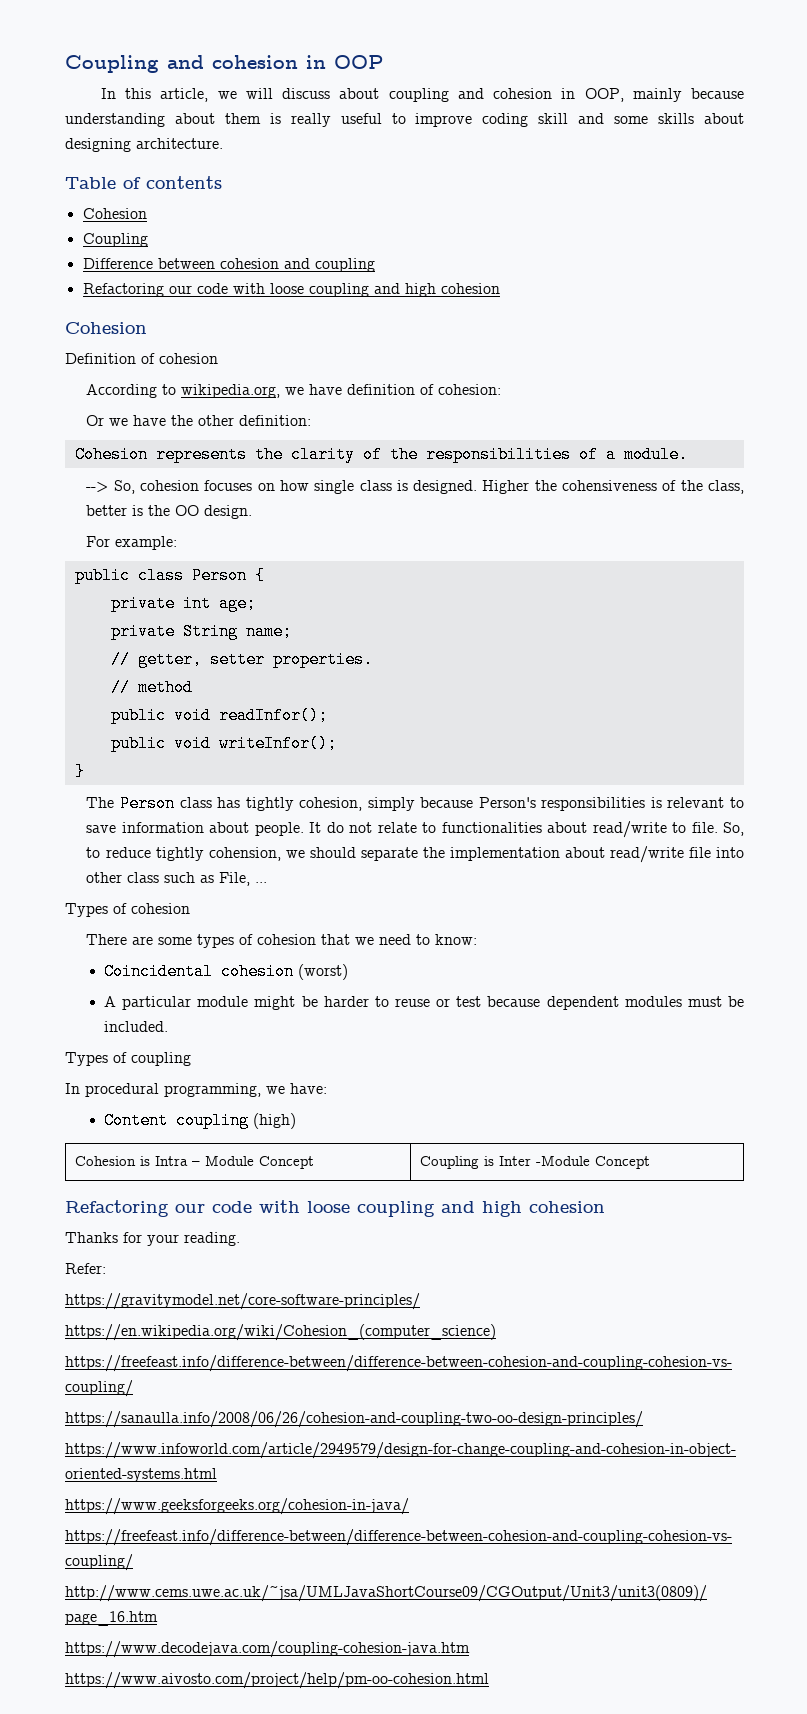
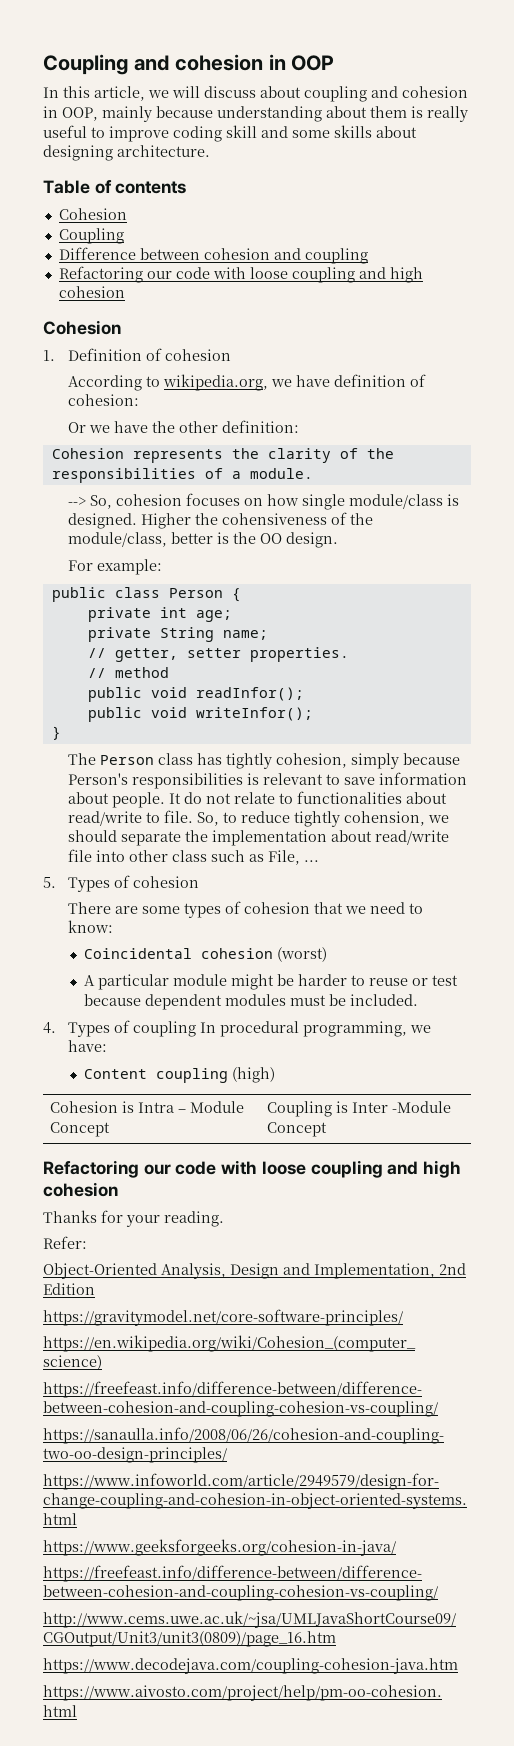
(147, 328) none -> [43,350,55,361] 1.
[359,480,392,491] class -> [349,494,444,509] module/class
[707,480,744,494] class, -> [68,532,168,547] module/class,
(268, 882) none -> [43,877,56,888] 5.
(169, 1026) none -> [43,1022,56,1034] 4.
(191, 1059) // -> (197, 1029) none
(106, 1268) none -> [43,1263,466,1279] [43,1283,95,1295] // Object-Oriented Analysis, Design and Implementation, 2nd Edition

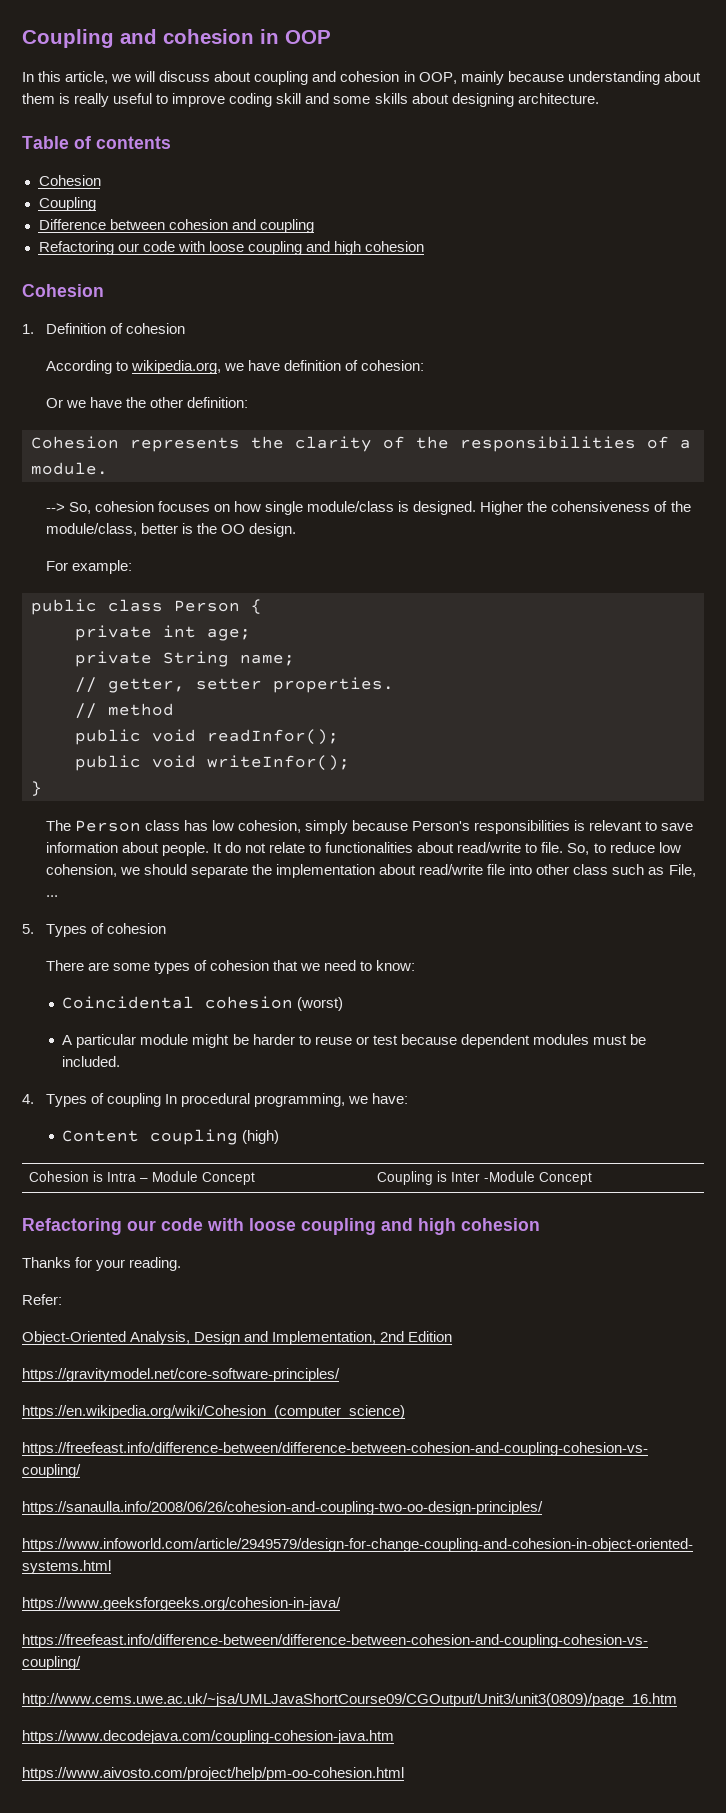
[226,753,273,769] tightly -> [212,820,235,831] low
[294,811,341,827] tightly -> [658,842,681,853] low

